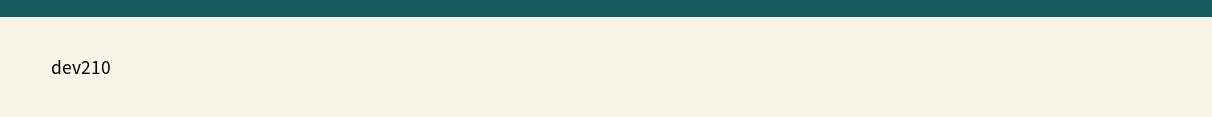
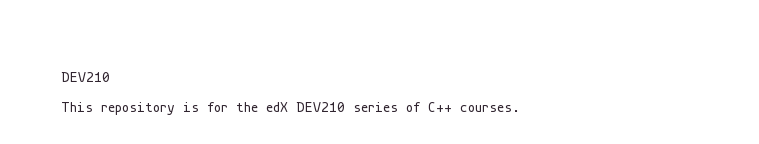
[51,60,111,75] dev210 -> [61,72,110,82] [61,102,520,115] DEV210 // This repository is for the edX DEV210 series of C++ courses.

